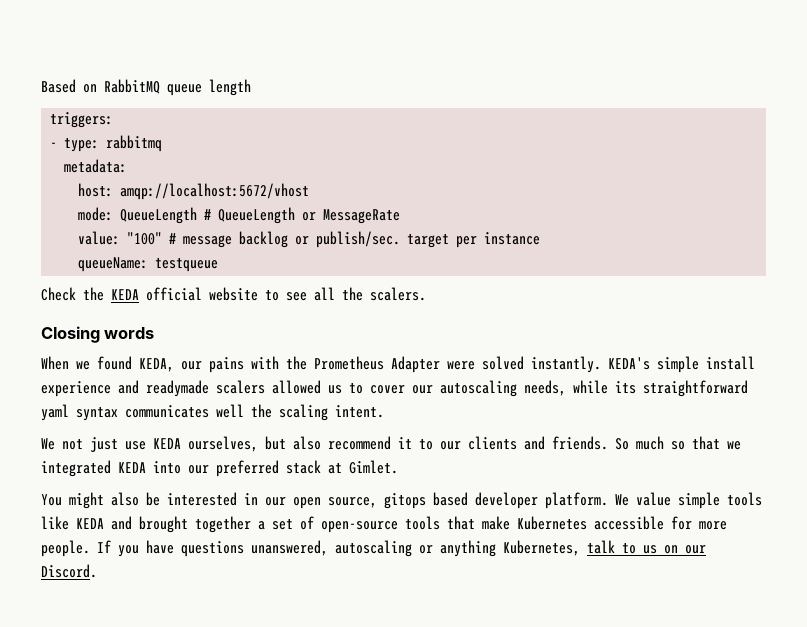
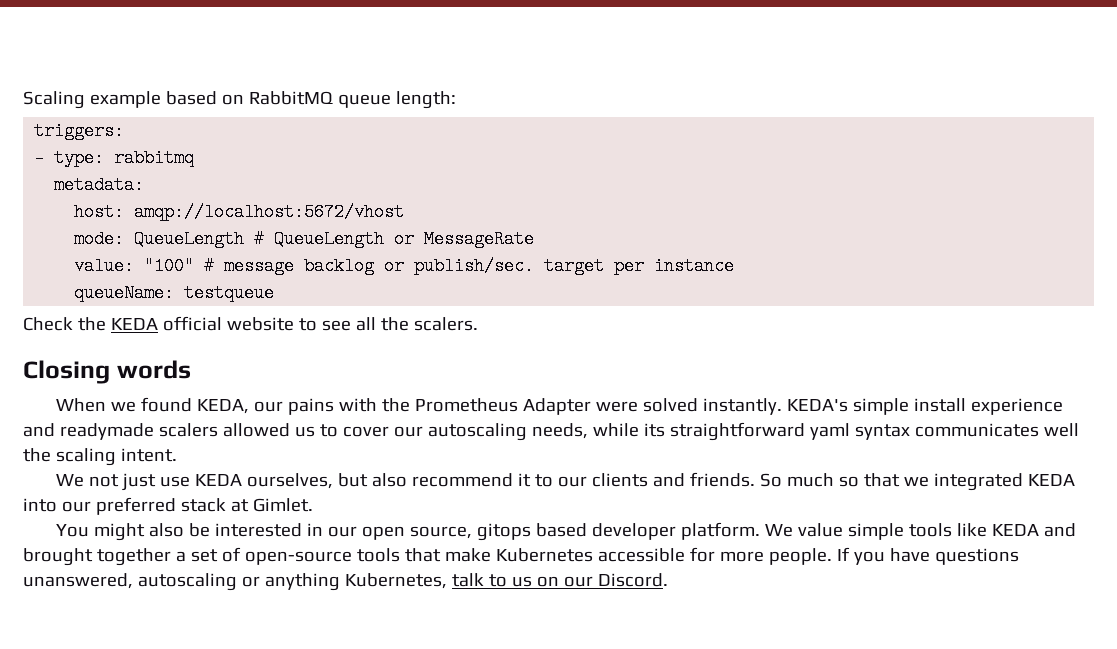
[41,79,76,93] Based -> [23,91,217,109] Scaling example based
[209,79,251,96] length -> [395,91,456,109] length:

